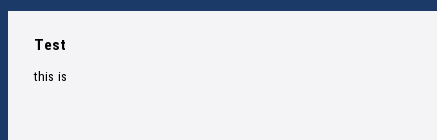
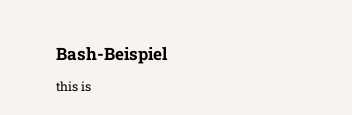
[34,39,66,50] Test -> [56,47,168,64] Bash-Beispiel

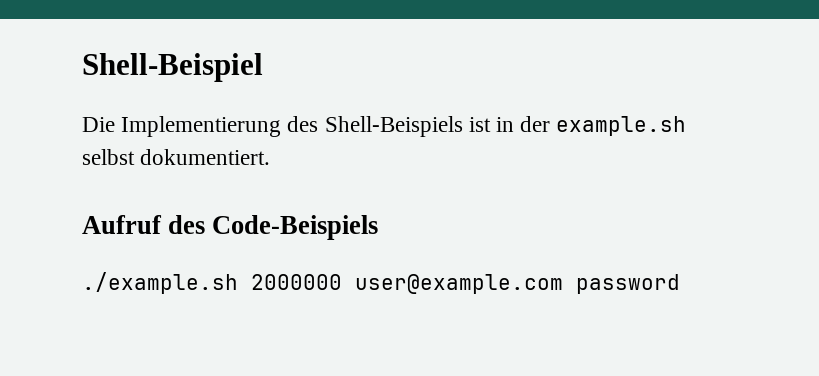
[56,47,168,64] [56,81,92,92] Bash-Beispiel // this is -> [82,53,263,82] [82,116,687,137] [82,149,271,165] [82,215,379,240] [82,272,680,294] Shell-Beispiel // Die Implementierung des Shell-Beispiels ist in der example.sh selbst dokumentiert. // Aufruf des Code-Beispiels // ./example.sh 2000000 user@example.com password

